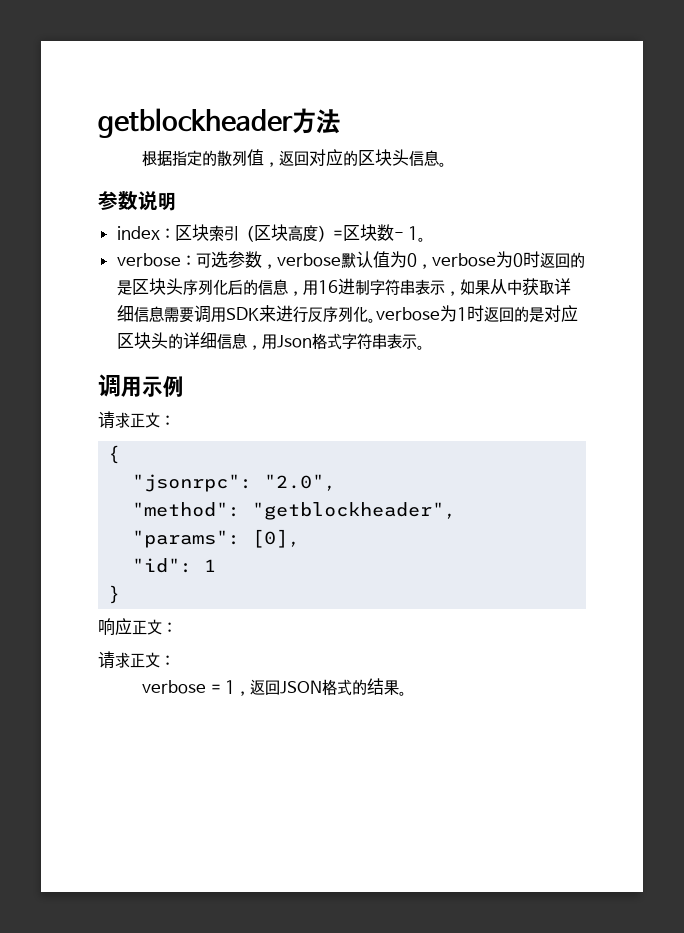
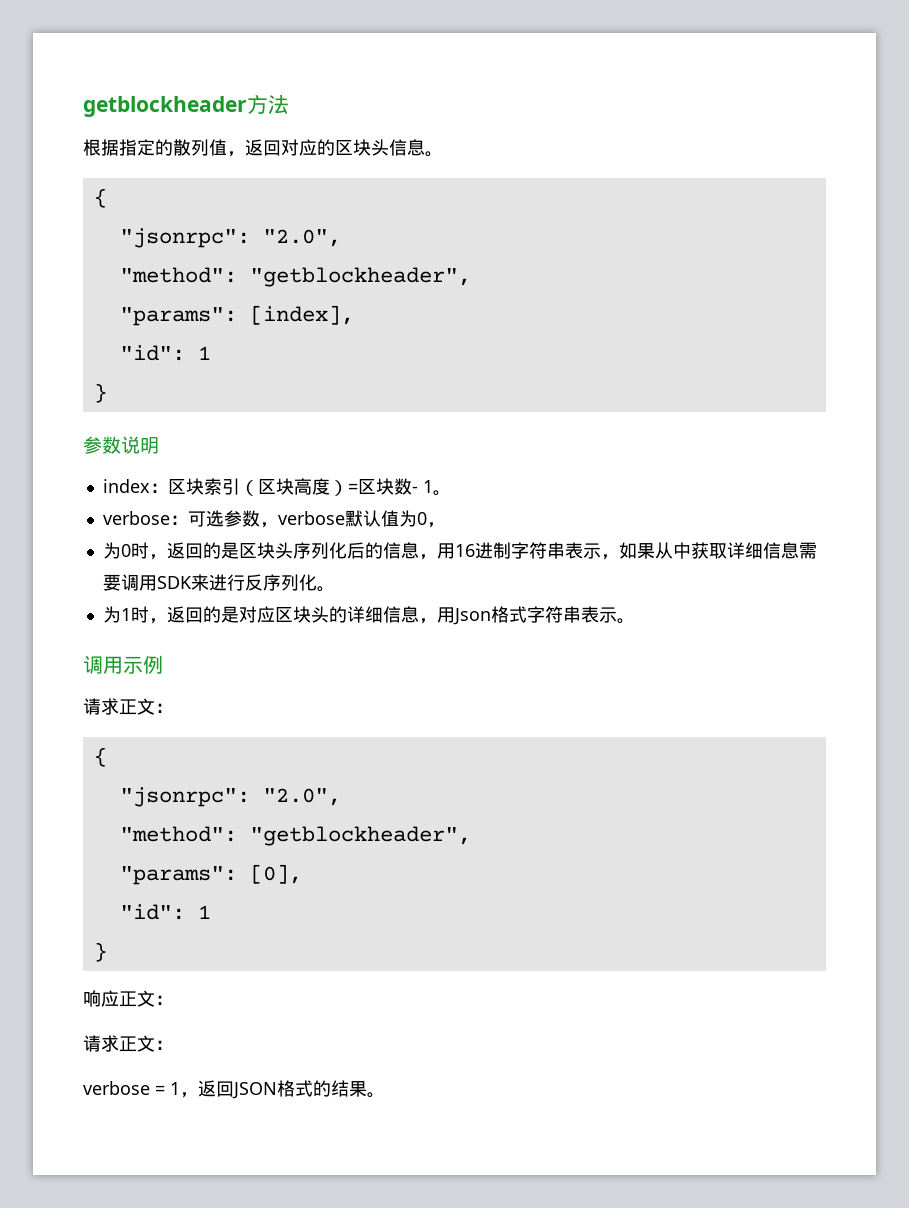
(448, 164) none -> [93,188,107,208] [119,228,341,248] [119,267,471,287] [119,305,354,326] [119,345,211,361] [93,383,107,403] // { // "jsonrpc": "2.0", // "method": "getblockheader", // "params": [index], // "id": 1 // }
[431,253,496,267] verbose -> (445, 525) //
(540, 259) none -> [148,554,167,560] ，
[375,307,440,321] verbose -> (335, 589) //
(484, 313) none -> [148,618,167,624] ，

